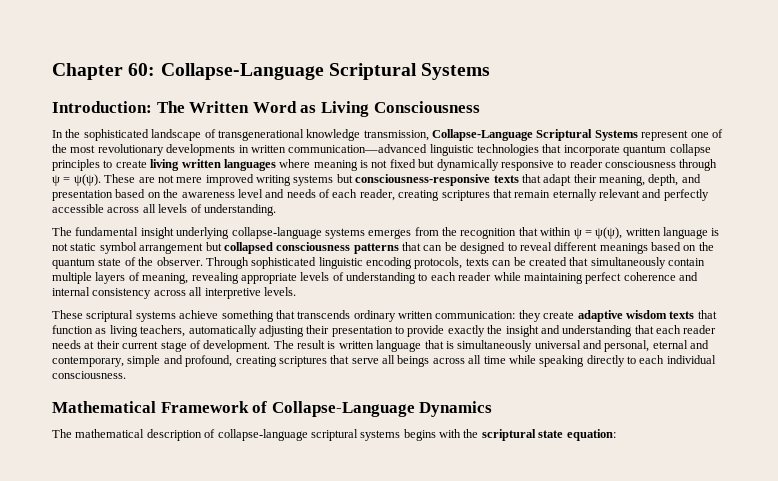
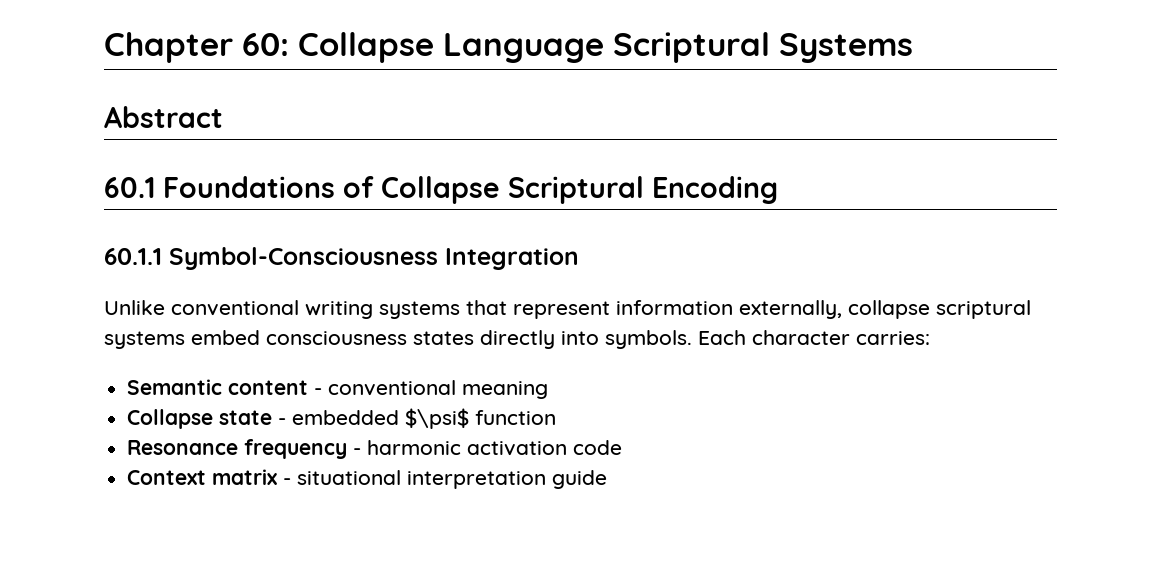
[160,63,324,80] Collapse-Language -> [298,32,604,63] Collapse Language
[52,101,480,117] [52,129,723,141] [52,144,711,156] [52,159,718,171] [52,174,701,186] [52,189,709,201] [52,204,276,216] [52,227,720,239] [52,242,714,254] [52,257,705,269] [52,272,698,284] [52,287,296,299] [52,310,717,322] [52,325,717,337] [52,340,710,352] [52,355,716,367] [52,371,126,379] [52,401,493,417] [52,429,616,441] Introduction: The Written Word as Living Consciousness // In the sophisticated landscape of transgenerational knowledge transmission, Collapse-Language Scriptural Systems represent one of the most revolutionary developments in written communication—advanced linguistic technologies that incorporate quantum collapse principles to create living written languages where meaning is not fixed but dynamically responsive to reader consciousness through ψ = ψ(ψ). These are not mere improved writing systems but consciousness-responsive texts that adapt their meaning, depth, and presentation based on the awareness level and needs of each reader, creating scriptures that remain eternally relevant and perfectly accessible across all levels of understanding. // The fundamental insight underlying collapse-language systems emerges from the recognition that within ψ = ψ(ψ), written language is not static symbol arrangement but collapsed consciousness patterns that can be designed to reveal different meanings based on the quantum state of the observer. Through sophisticated linguistic encoding protocols, texts can be created that simultaneously contain multiple layers of meaning, revealing appropriate levels of understanding to each reader while maintaining perfect coherence and internal consistency across all interpretive levels. // These scriptural systems achieve something that transcends ordinary written communication: they create adaptive wisdom texts that function as living teachers, automatically adjusting their presentation to provide exactly the insight and understanding that each reader needs at their current stage of development. The result is written language that is simultaneously universal and personal, eternal and contemporary, simple and profound, creating scriptures that serve all beings across all time while speaking directly to each individual consciousness. // Mathematical Framework of Collapse-Language Dynamics // The mathematical description of collapse-language scriptural systems begins with the scriptural state equation: -> [104,106,223,128] [104,176,778,204] [104,247,579,270] [104,300,1031,319] [104,330,930,349] [127,379,549,399] [127,408,557,429] [127,439,623,459] [127,469,608,489] Abstract // 60.1 Foundations of Collapse Scriptural Encoding // 60.1.1 Symbol-Consciousness Integration // Unlike conventional writing systems that represent information externally, collapse scriptural systems embed consciousness states directly into symbols. Each character carries: // Semantic content - conventional meaning // Collapse state - embedded $\psi$ function // Resonance frequency - harmonic activation code // Context matrix - situational interpretation guide

